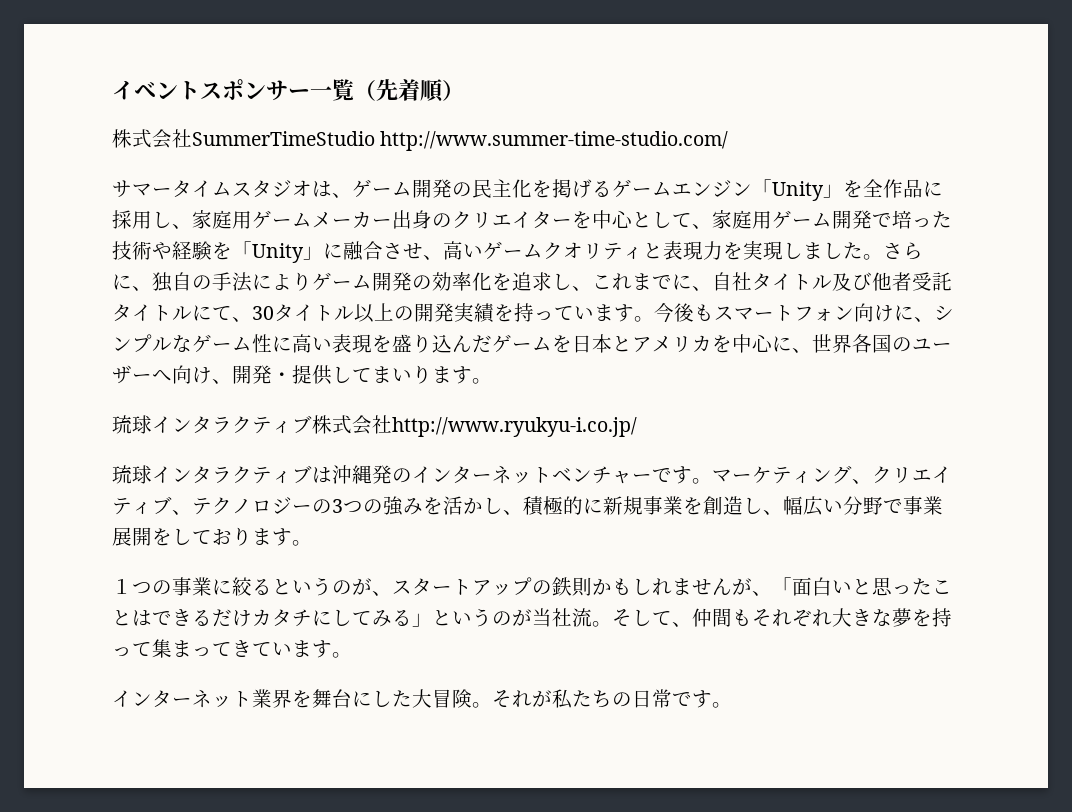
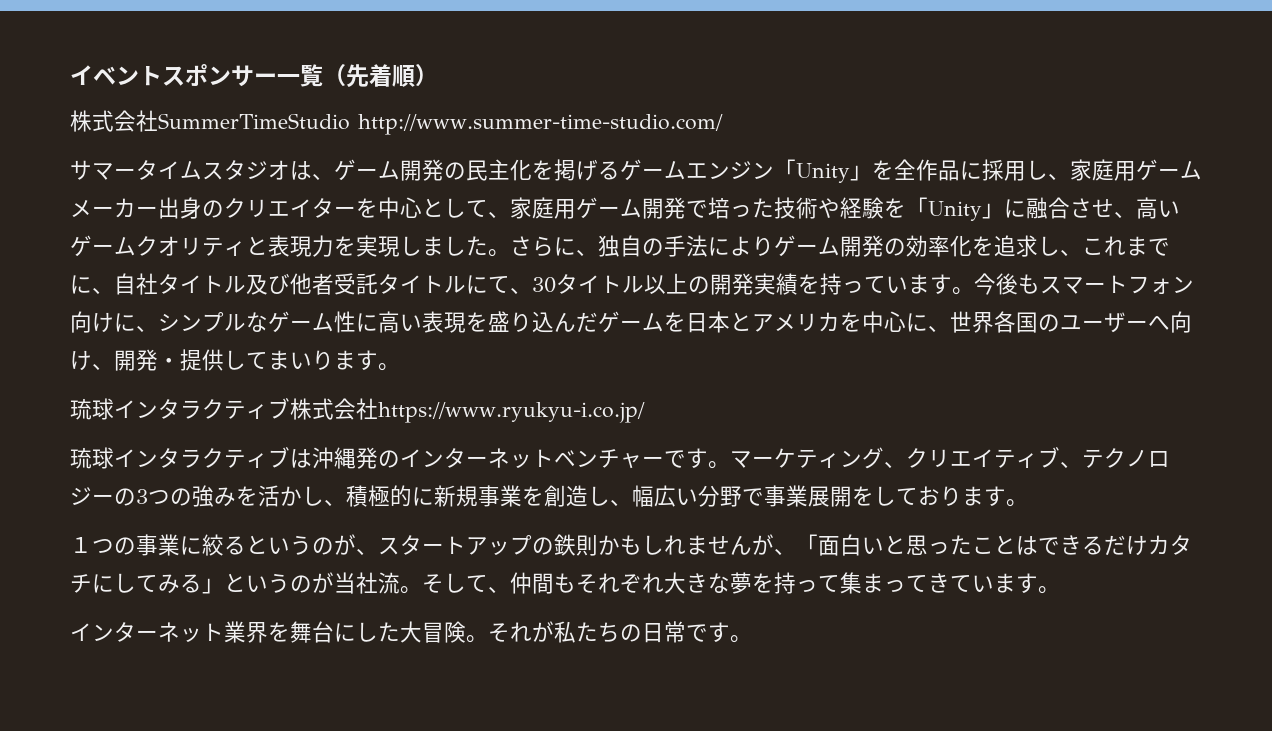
[392,417,637,437] http://www.ryukyu-i.co.jp/ -> [378,402,645,423] https://www.ryukyu-i.co.jp/

